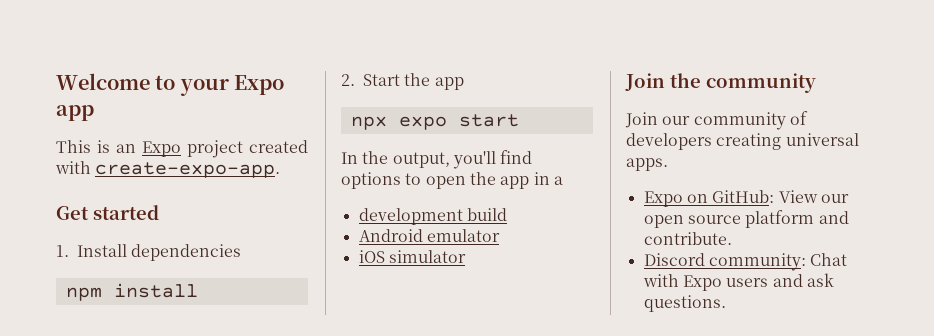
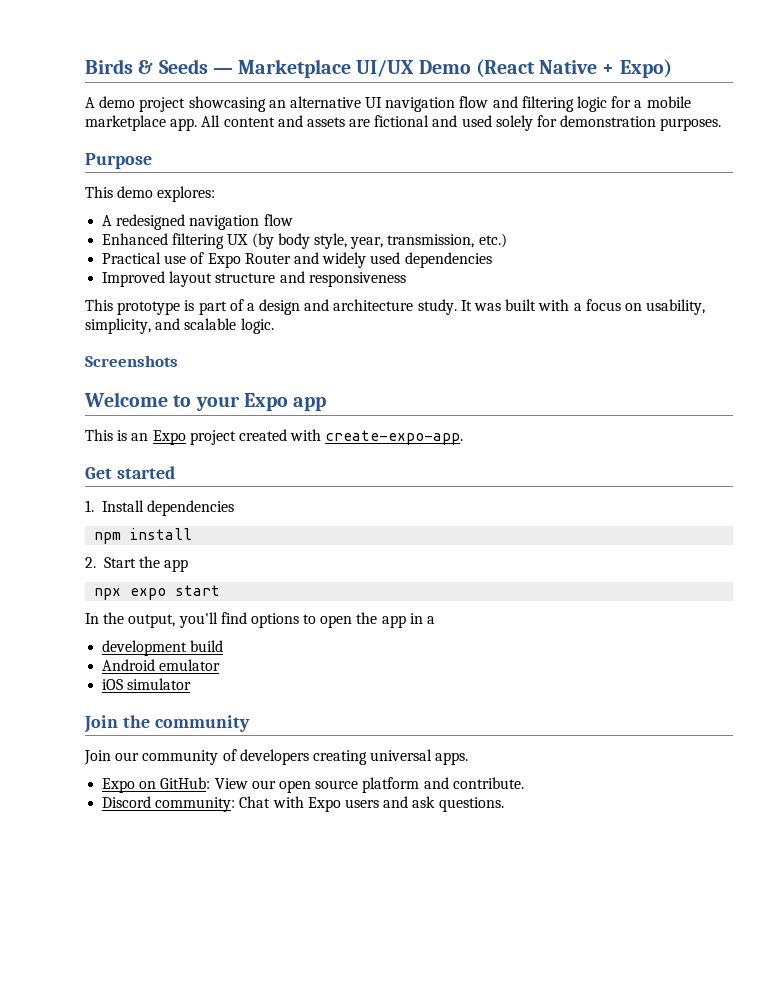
(56, 81) none -> [85,59,672,78] [85,96,691,112] [85,115,722,131] [85,153,152,169] [85,186,216,202] [102,214,293,230] [102,233,507,249] [102,252,492,268] [102,271,406,287] [85,299,706,315] [85,318,274,334] [85,355,178,367] Birds & Seeds — Marketplace UI/UX Demo (React Native + Expo) // A demo project showcasing an alternative UI navigation flow and filtering logic for a mobile marketplace app. All content and assets are fictional and used solely for demonstration purposes. // Purpose // This demo explores: // A redesigned navigation flow // Enhanced filtering UX (by body style, year, transmission, etc.) // Practical use of Expo Router and widely used dependencies // Improved layout structure and responsiveness // This prototype is part of a design and architecture study. It was built with a focus on usability, simplicity, and scalable logic. // Screenshots //

